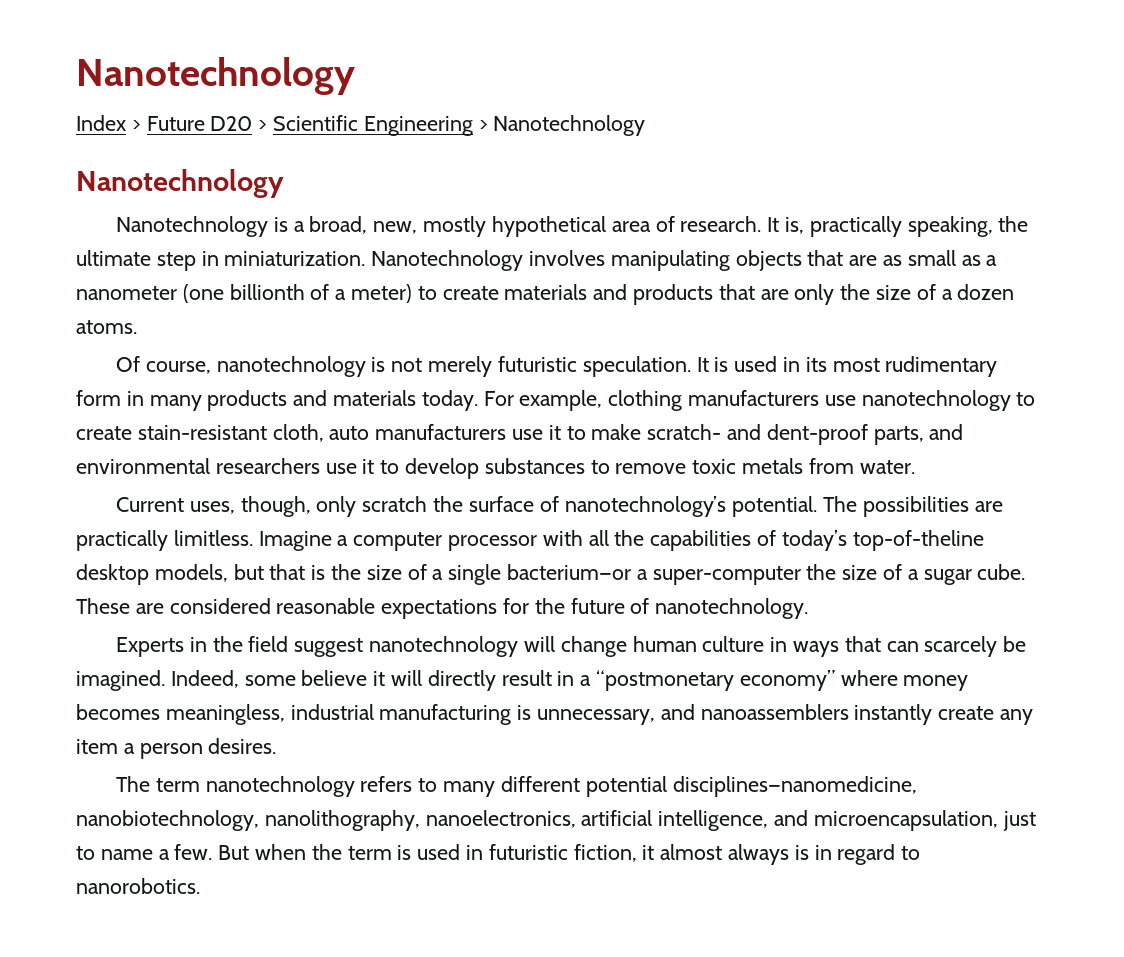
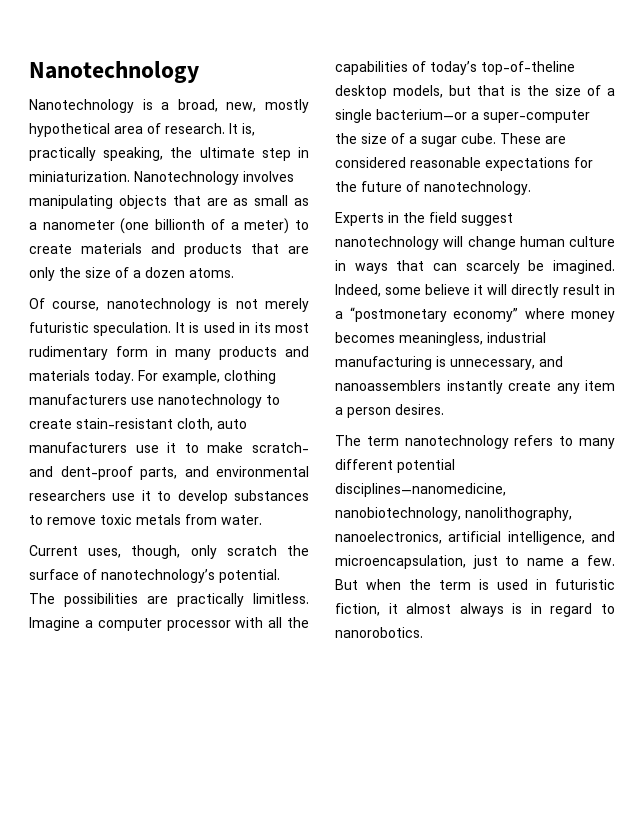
[76,57,355,95] [76,115,646,136] [76,169,284,198] Nanotechnology // Index > Future D20 > Scientific Engineering > Nanotechnology // Nanotechnology -> [29,61,199,83] Nanotechnology

